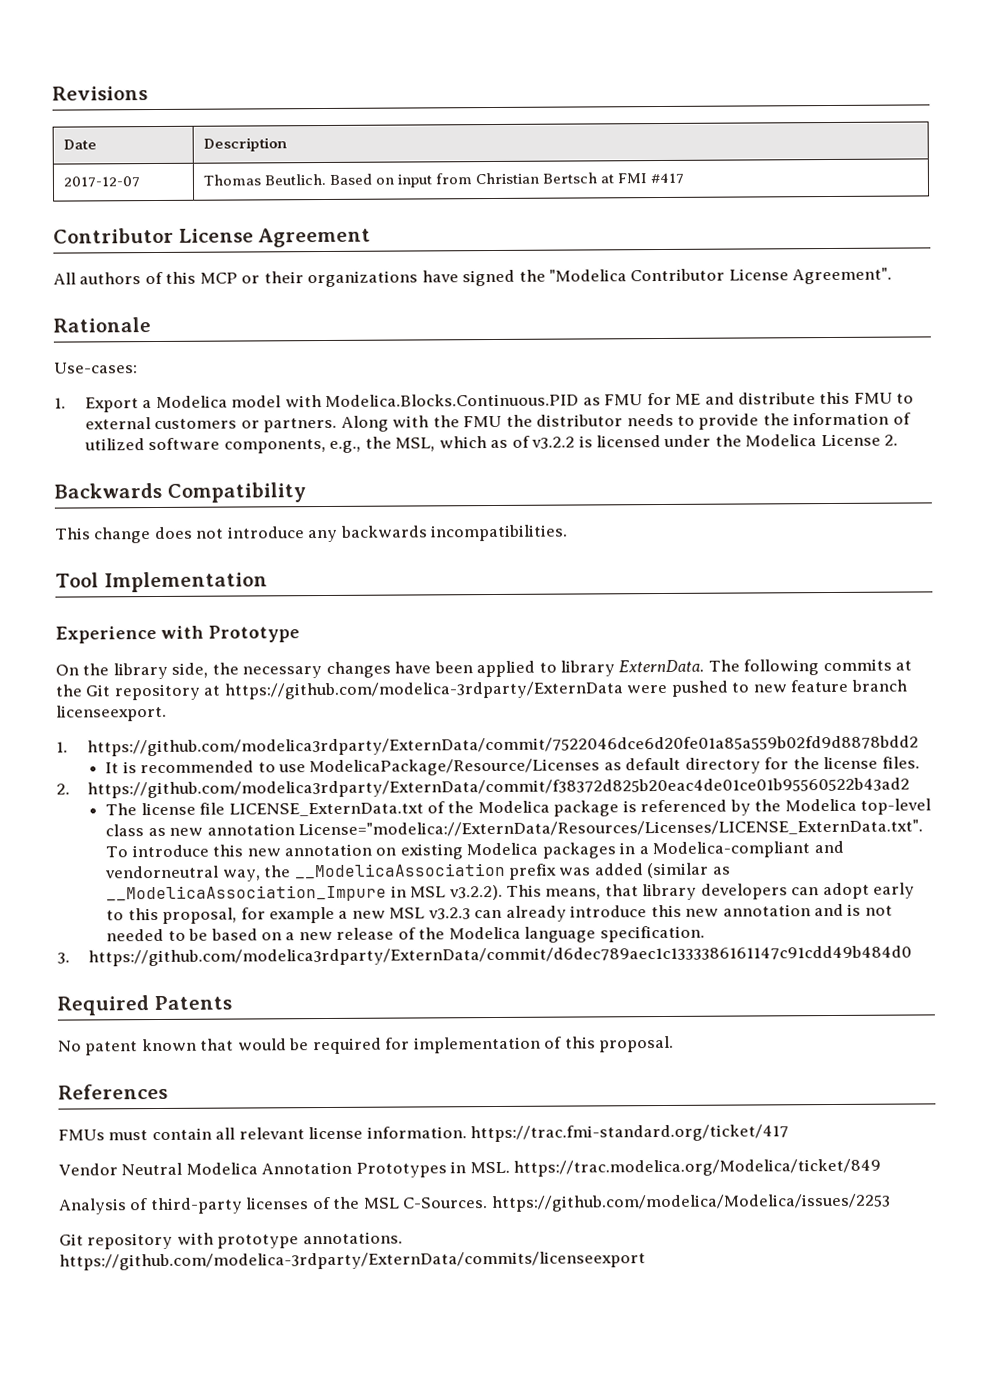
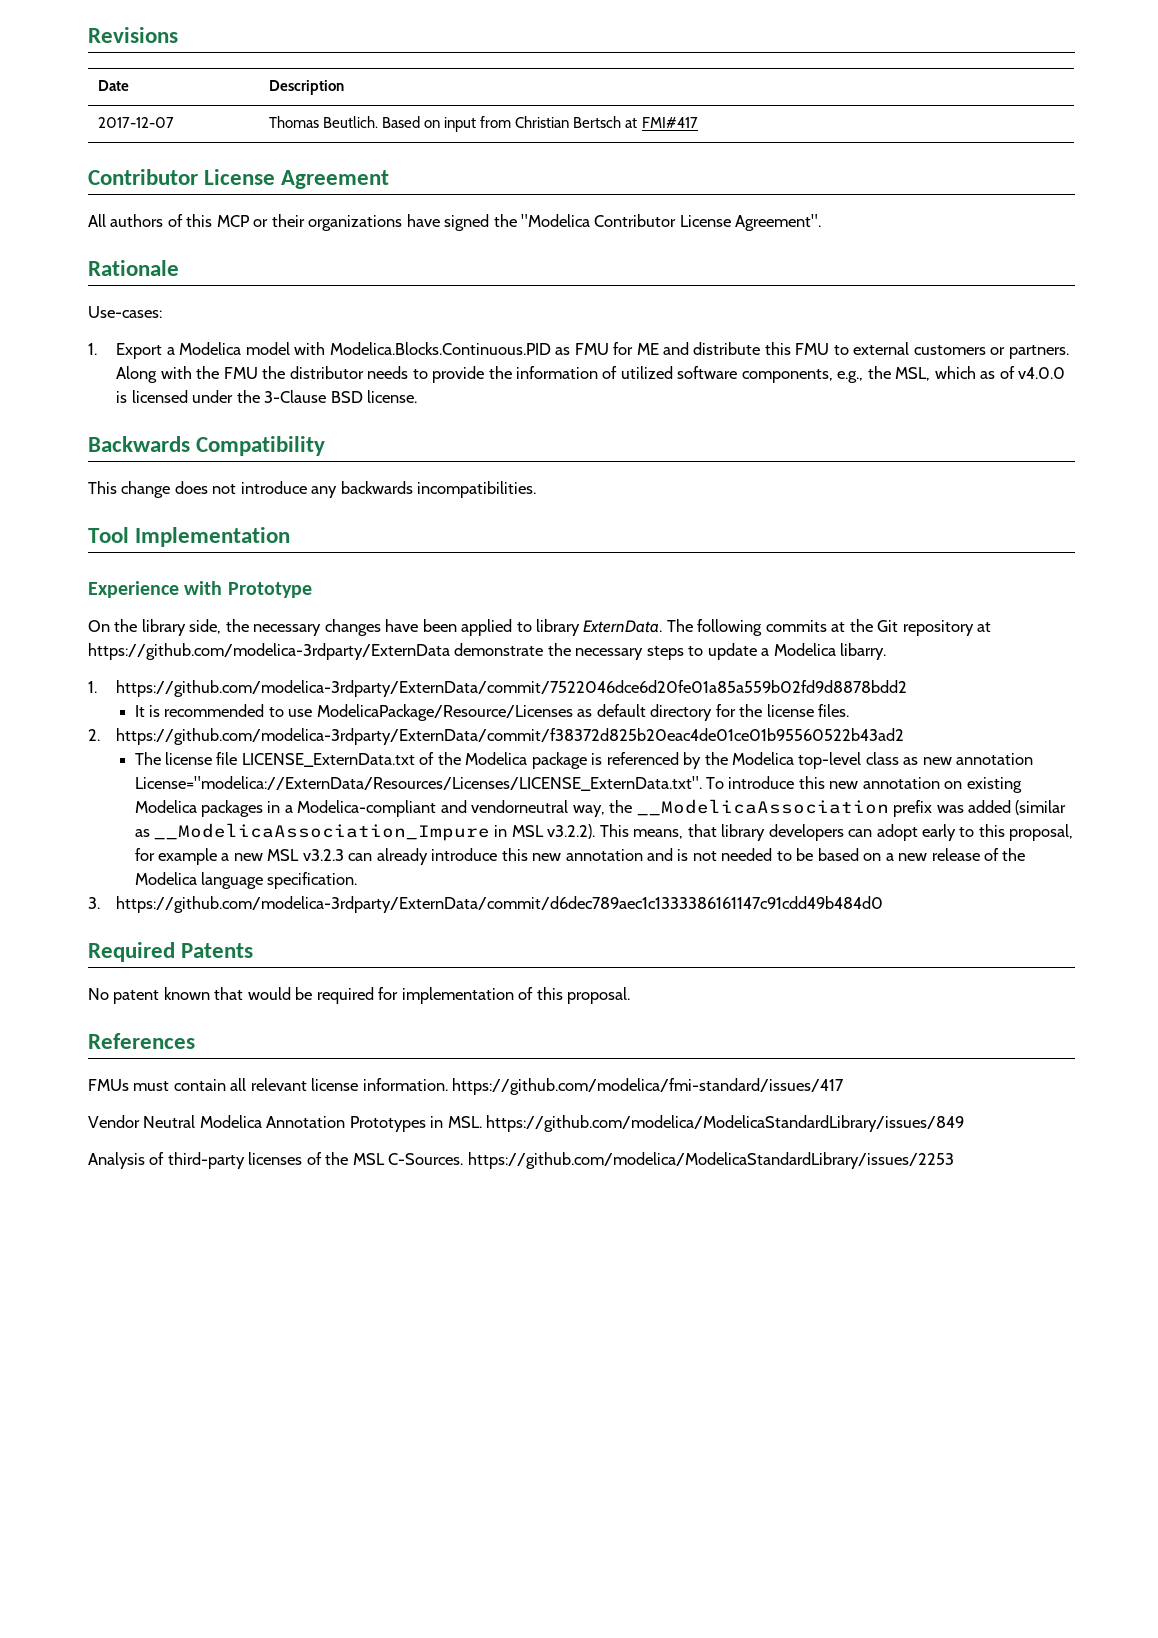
[617,172,685,185] FMI #417 -> [641,117,698,128] FMI#417
[531,436,576,449] v3.2.2 -> [1017,367,1065,379] v4.0.0
[745,433,899,447] Modelica License 2. -> [264,390,418,403] 3-Clause BSD license.
[626,679,907,697] [56,704,167,722] [56,735,920,757] were pushed to new feature branch licenseexport. // 1. https://github.com/modelica3rdparty/ExternData/commit/7522046dce6d20fe01a85a559b02fd9d8878bdd2 -> [454,643,887,660] [88,680,908,697] demonstrate the necessary steps to update a Modelica libarry. // 1. https://github.com/modelica-3rdparty/ExternData/commit/7522046dce6d20fe01a85a559b02fd9d8878bdd2
[87,777,911,799] https://github.com/modelica3rdparty/ExternData/commit/f38372d825b20eac4de01ce01b95560522b43ad2 -> [116,728,905,745] https://github.com/modelica-3rdparty/ExternData/commit/f38372d825b20eac4de01ce01b95560522b43ad2
[88,945,913,967] https://github.com/modelica3rdparty/ExternData/commit/d6dec789aec1c1333386161147c91cdd49b484d0 -> [116,896,884,913] https://github.com/modelica-3rdparty/ExternData/commit/d6dec789aec1c1333386161147c91cdd49b484d0
[470,1124,790,1143] https://trac.fmi-standard.org/ticket/417 -> [452,1078,845,1095] https://github.com/modelica/fmi-standard/issues/417
[513,1158,882,1177] https://trac.modelica.org/Modelica/ticket/849 -> [486,1115,965,1132] https://github.com/modelica/ModelicaStandardLibrary/issues/849
[490,1193,891,1213] [59,1231,403,1250] [59,1251,646,1271] https://github.com/modelica/Modelica/issues/2253 // Git repository with prototype annotations. https://github.com/modelica-3rdparty/ExternData/commits/licenseexport -> [467,1152,954,1169] https://github.com/modelica/ModelicaStandardLibrary/issues/2253

